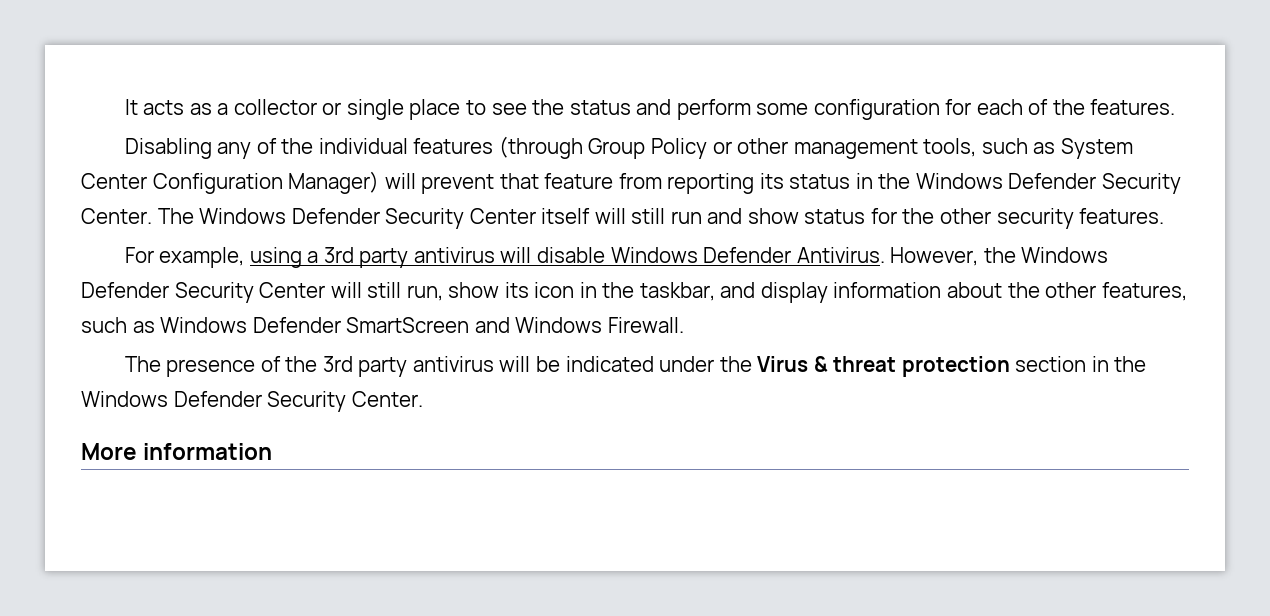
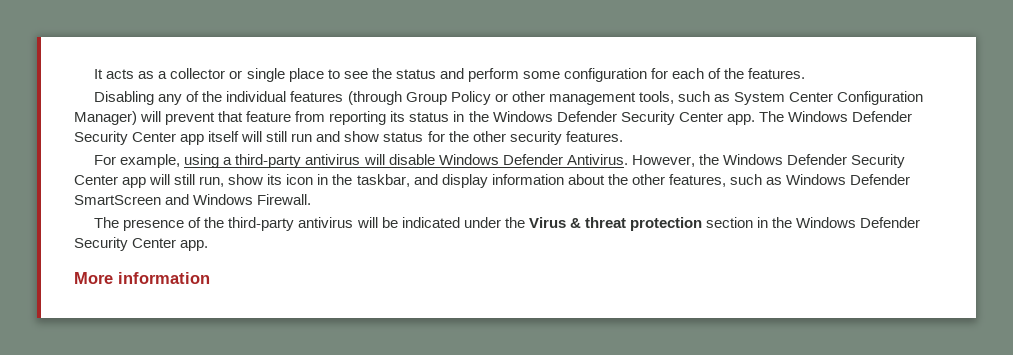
[81,208,152,224] Center. -> [678,112,755,125] Center app.
(536, 216) none -> [180,134,205,145] app
[323,247,409,268] 3rd party -> [235,154,302,168] third-party
(326, 290) none -> [122,177,147,188] app
[322,356,408,377] 3rd party -> [228,217,295,231] third-party
[351,391,423,407] Center. -> [132,238,209,251] Center app.

